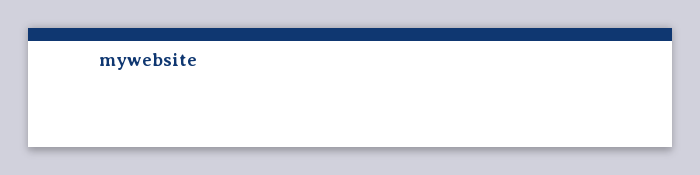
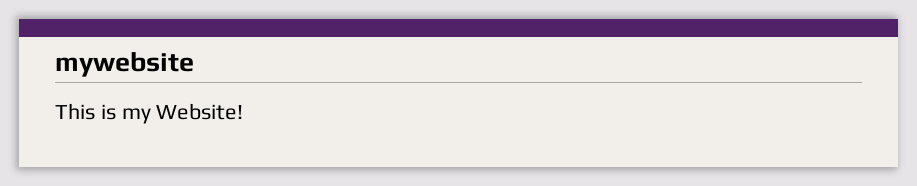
(197, 61) none -> [55,103,244,124] // This is my Website!

